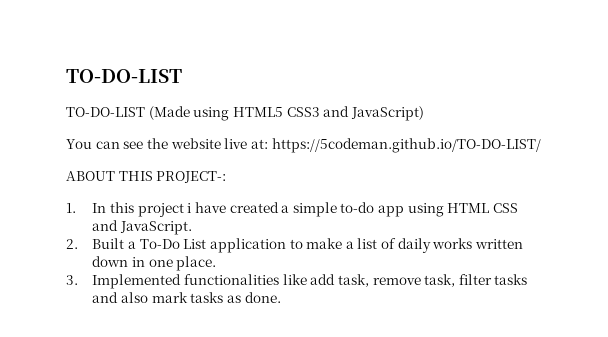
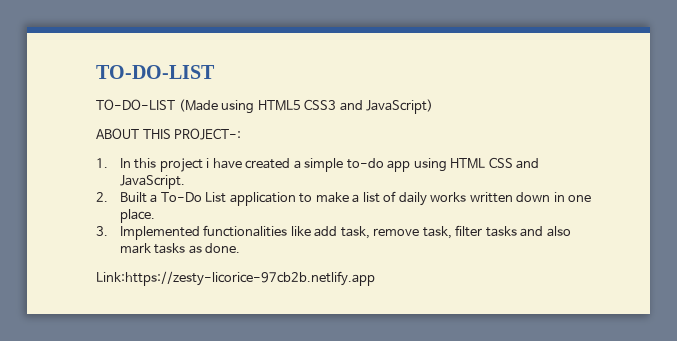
[66,138,541,153] // You can see the website live at: https://5codeman.github.io/TO-DO-LIST/ -> (434, 106) none
(281, 297) none -> [96,271,375,286] // Link:https://zesty-licorice-97cb2b.netlify.app

